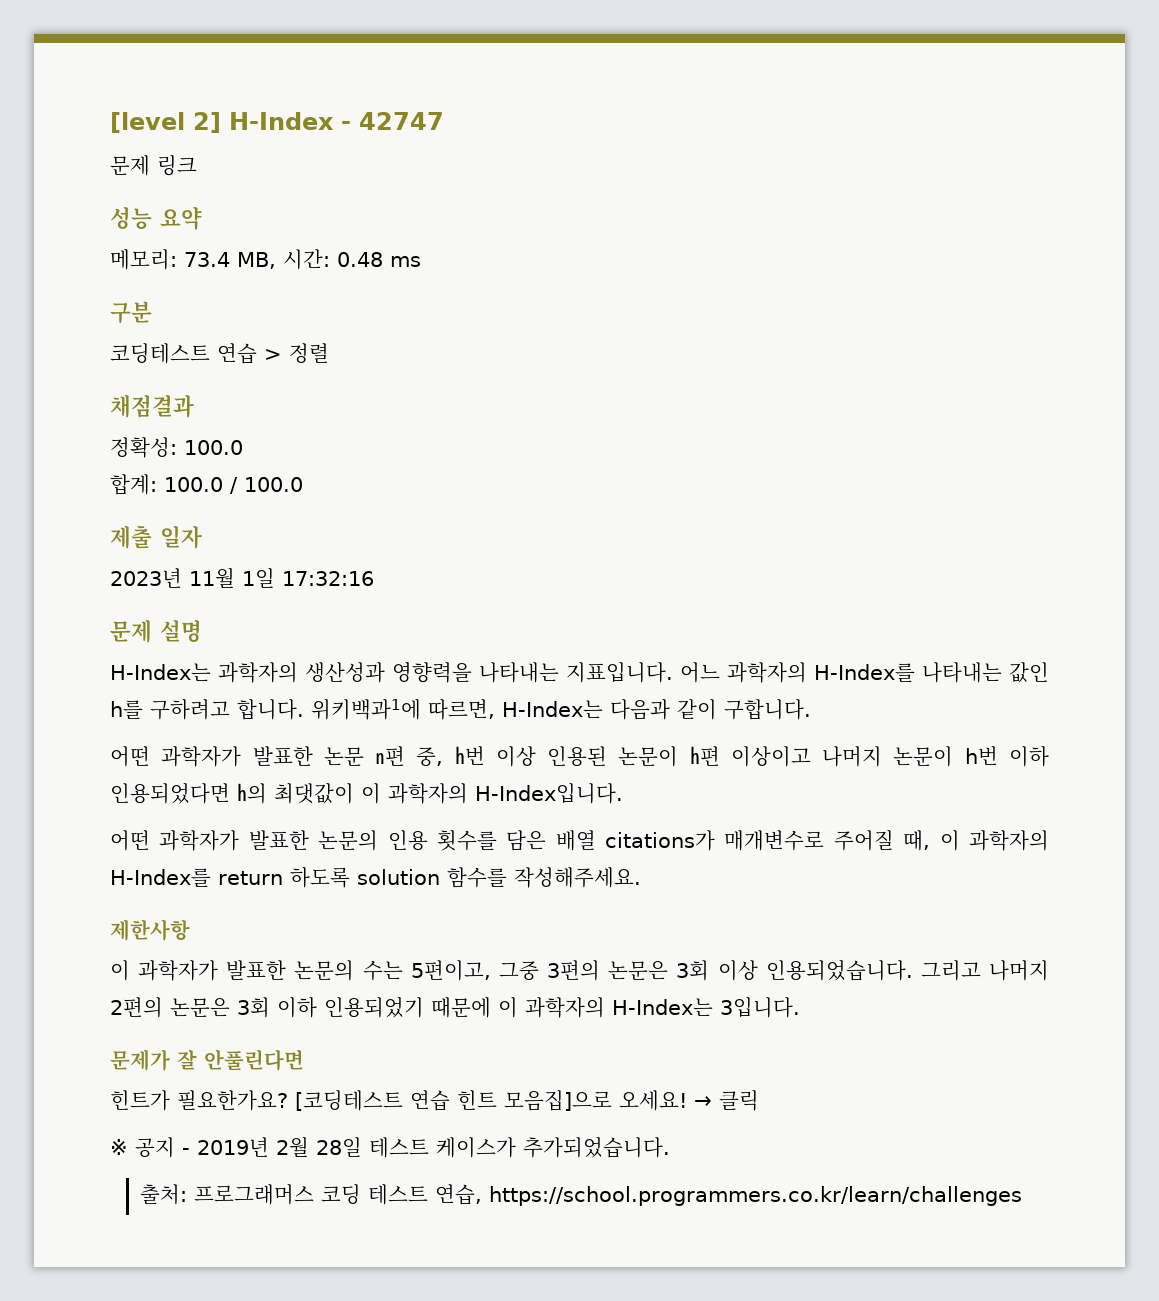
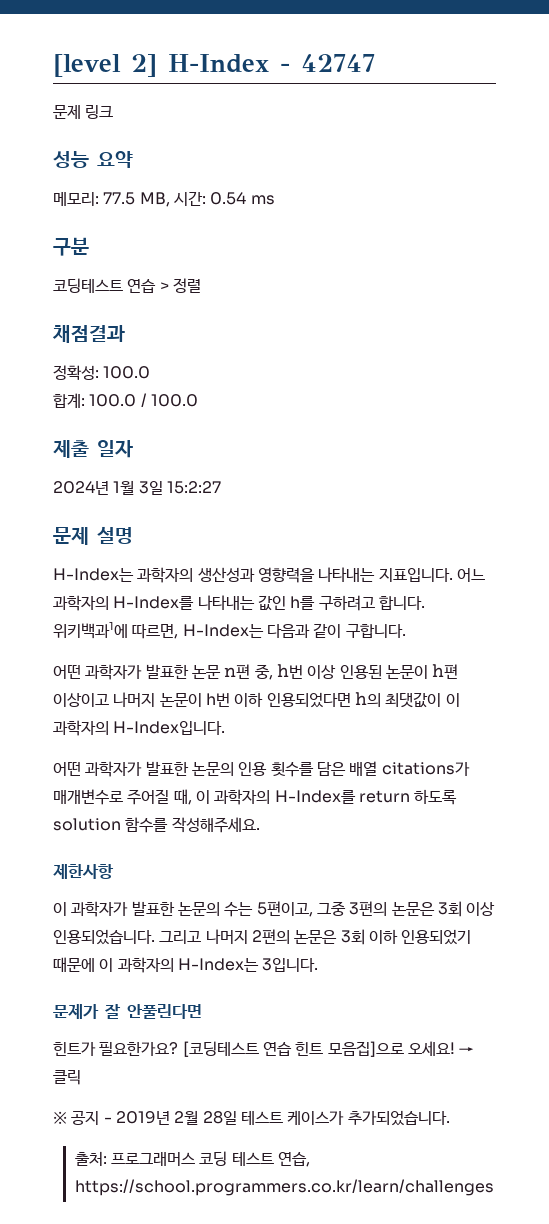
[184,252,230,267] 73.4 -> [103,192,136,205] 77.5
[337,252,383,267] 0.48 -> [210,192,247,205] 0.54
[110,567,374,588] 2023년 11월 1일 17:32:16 -> [53,480,221,495] 2024년 1월 3일 15:2:27

